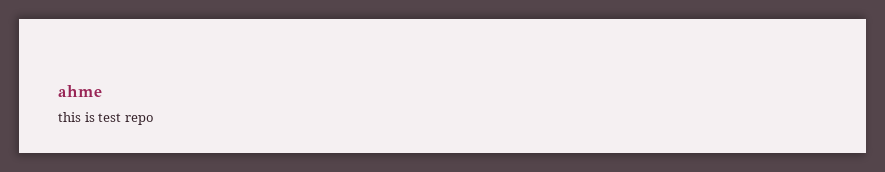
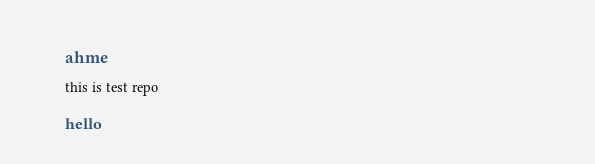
(154, 120) none -> [65,118,102,129] // hello

